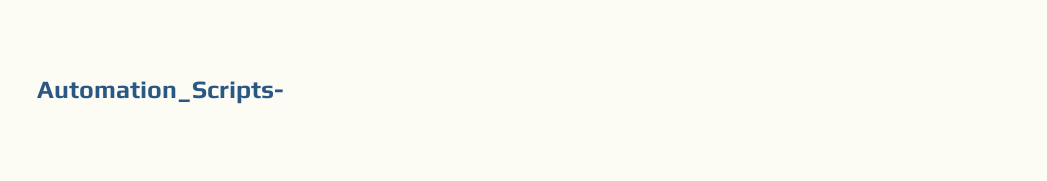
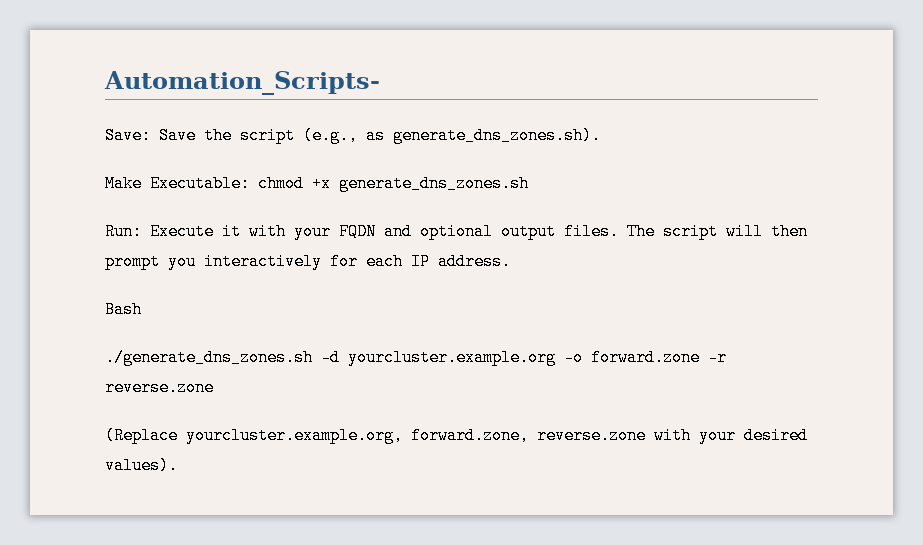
(284, 92) none -> [105,127,601,144] [105,175,529,192] [105,223,808,240] [105,253,511,270] [105,301,142,318] [105,349,727,366] [105,379,214,396] [105,427,808,444] [105,457,178,474] // Save: Save the script (e.g., as generate_dns_zones.sh). // Make Executable: chmod +x generate_dns_zones.sh // Run: Execute it with your FQDN and optional output files. The script will then prompt you interactively for each IP address. // Bash // ./generate_dns_zones.sh -d yourcluster.example.org -o forward.zone -r reverse.zone // (Replace yourcluster.example.org, forward.zone, reverse.zone with your desired values).

